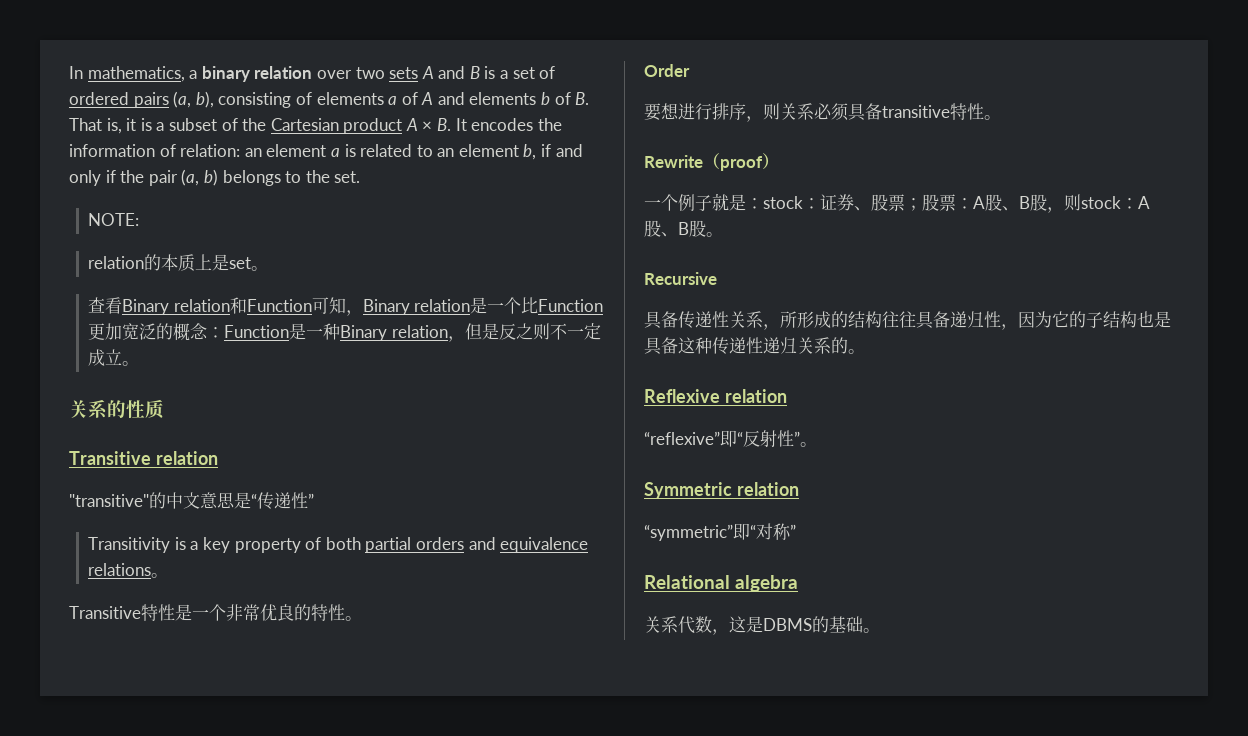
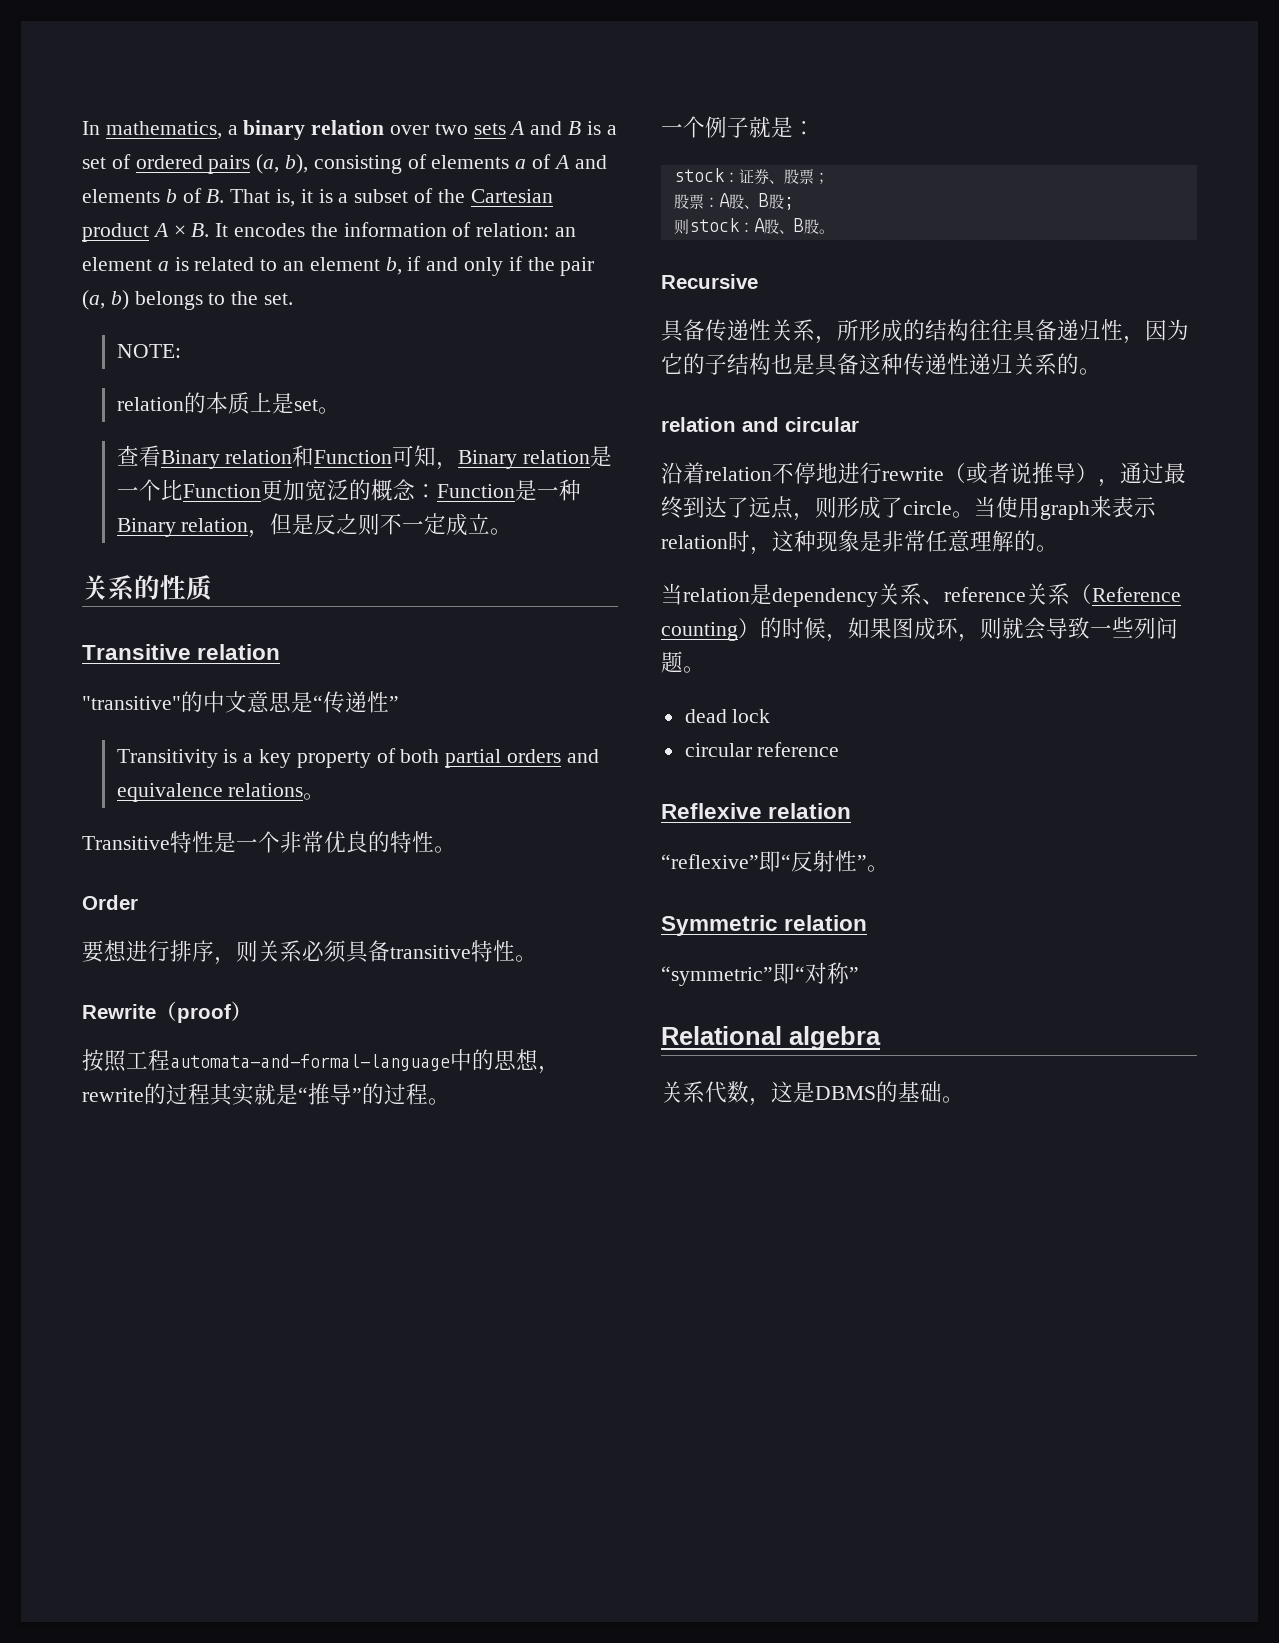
(779, 161) none -> [82,1049,560,1074] [82,1083,450,1106] // 按照工程automata-and-formal-language中的思想，rewrite的过程其实就是“推导”的过程。
(763, 203) none -> (815, 128) //
(922, 204) none -> (829, 178) //
[1047,207,1064,213] ， -> [783,197,794,210] ; //
(865, 351) none -> [661,417,859,432] [661,462,1186,487] [661,496,1156,521] [661,530,1058,555] [661,583,1181,607] [661,617,1178,642] [661,651,705,673] [684,709,771,723] [684,742,840,757] // relation and circular // 沿着relation不停地进行rewrite（或者说推导），通过最终到达了远点，则形成了circle。当使用graph来表示relation时，这种现象是非常任意理解的。 // 当relation是dependency关系、reference关系（Reference counting）的时候，如果图成环，则就会导致一些列问题。 // dead lock // circular reference

